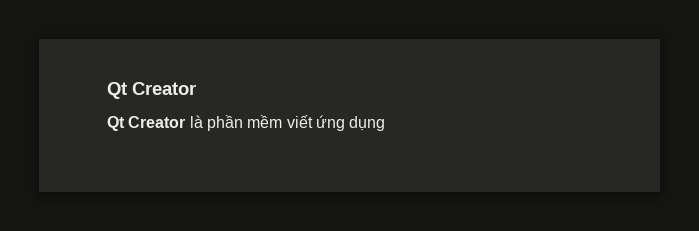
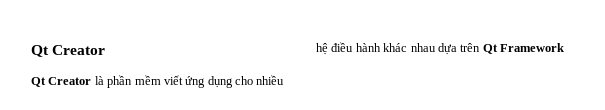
(386, 123) none -> [235,75,285,85] [316,42,564,55] cho nhiều hệ điều hành khác nhau dựa trên Qt Framework

